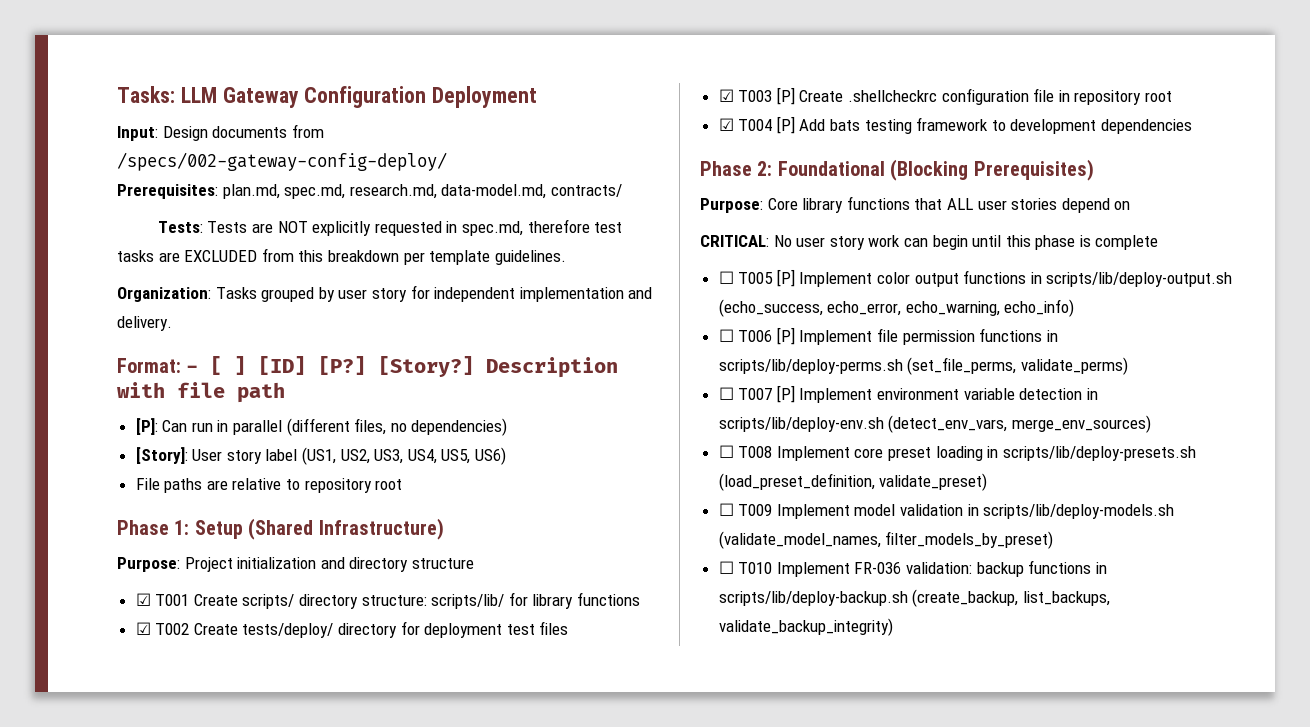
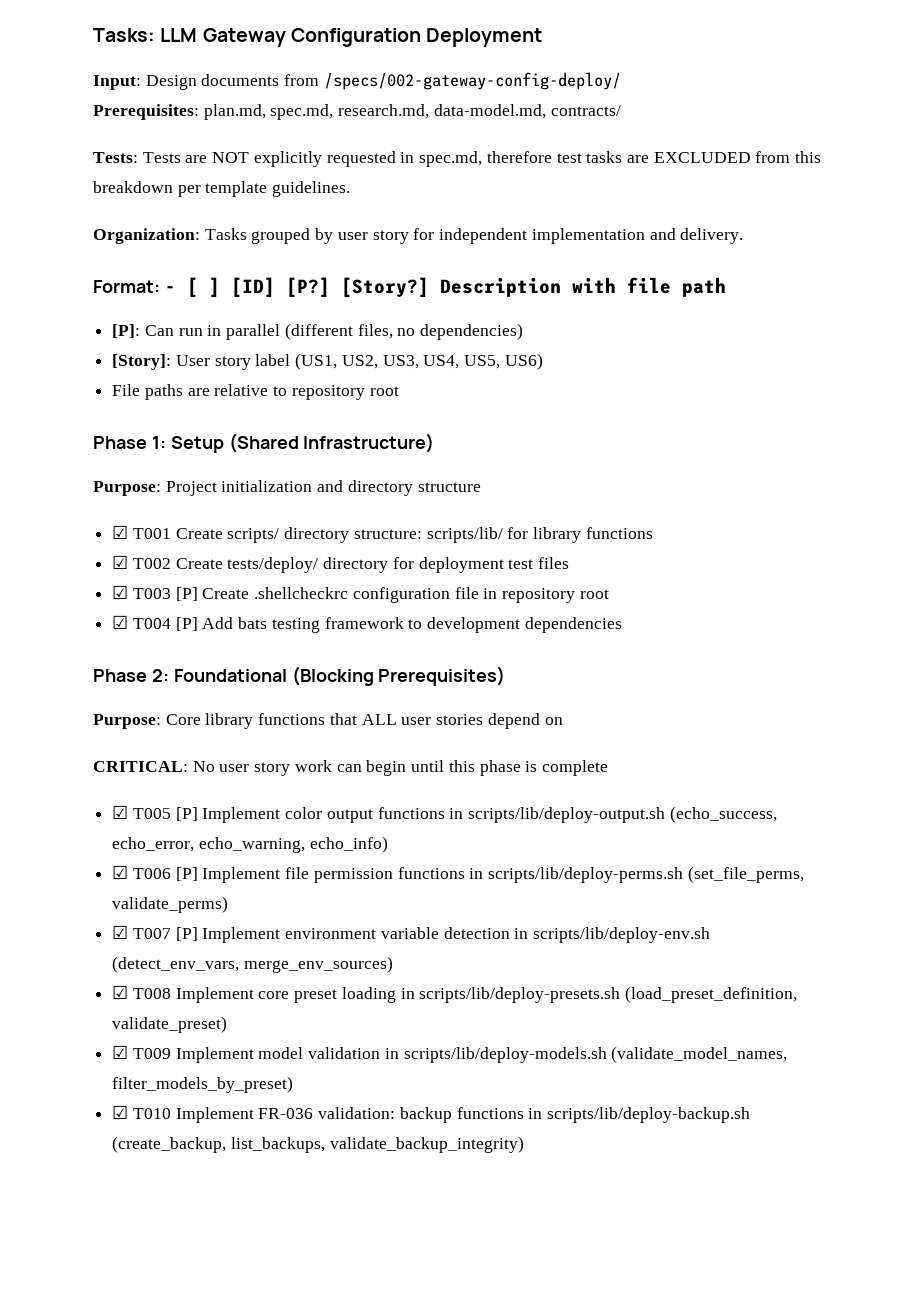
[718,271,734,284] ☐ -> [112,805,129,819] ☑
[718,329,734,342] ☐ -> [112,865,129,879] ☑
[718,387,734,400] ☐ -> [112,925,129,939] ☑
[718,445,734,458] ☐ -> [112,985,129,999] ☑
[718,503,734,516] ☐ -> [112,1045,129,1059] ☑
[718,561,734,574] ☐ -> [112,1105,129,1119] ☑

